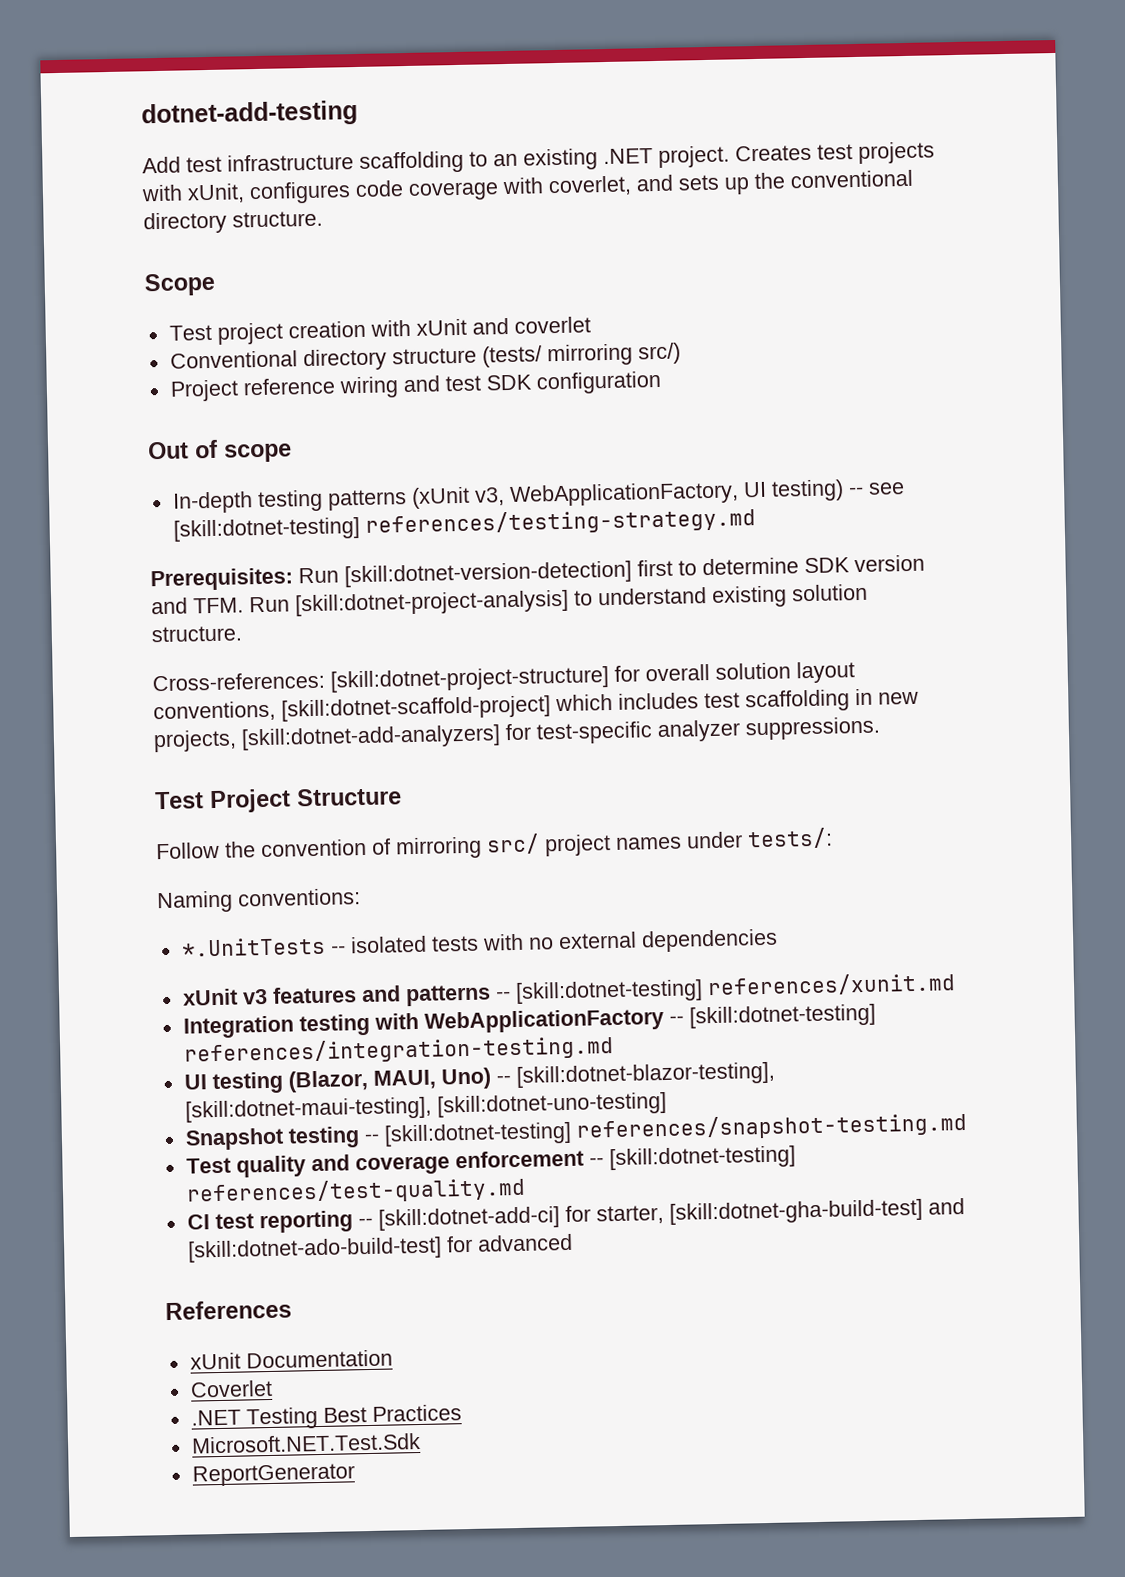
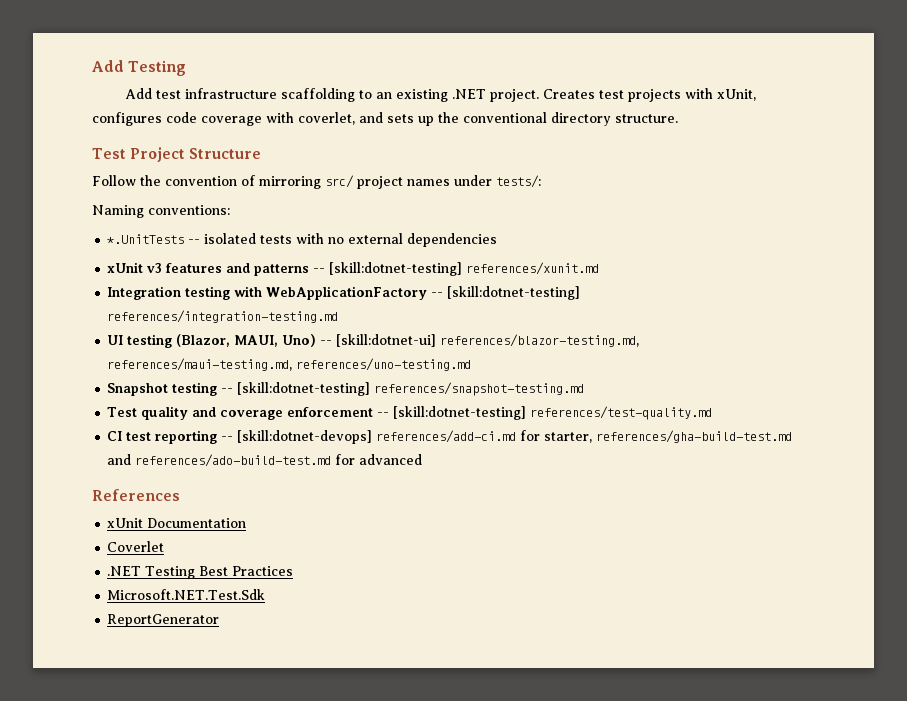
[141,99,358,129] dotnet-add-testing -> [92,60,187,76] Add Testing
[144,272,216,297] [168,316,591,345] [169,342,681,372] [169,370,662,402] [147,439,292,463] [171,479,905,514] [172,507,756,542] [150,554,925,592] [151,583,868,617] [151,625,242,643] [152,661,855,693] [153,688,919,723] [153,716,881,753] // Scope // Test project creation with xUnit and coverlet // Conventional directory structure (tests/ mirroring src/) // Project reference wiring and test SDK configuration // Out of scope // In-depth testing patterns (xUnit v3, WebApplicationFactory, UI testing) -- see [skill:dotnet-testing] references/testing-strategy.md // Prerequisites: Run [skill:dotnet-version-detection] first to determine SDK version and TFM. Run [skill:dotnet-project-analysis] to understand existing solution structure. // Cross-references: [skill:dotnet-project-structure] for overall solution layout conventions, [skill:dotnet-scaffold-project] which includes test scaffolding in new projects, [skill:dotnet-add-analyzers] for test-specific analyzer suppressions. -> (678, 118) none
[515,1061,775,1088] [184,1091,667,1123] [skill:dotnet-blazor-testing], [skill:dotnet-maui-testing], [skill:dotnet-uno-testing] -> [336,334,640,347] [107,358,472,371] [skill:dotnet-ui] references/blazor-testing.md, references/maui-testing.md, references/uno-testing.md
[377,1198,965,1231] [187,1236,442,1263] [skill:dotnet-add-ci] for starter, [skill:dotnet-gha-build-test] and [skill:dotnet-ado-build-test] -> [237,430,793,444] [107,454,332,467] [skill:dotnet-devops] references/add-ci.md for starter, references/gha-build-test.md and references/ado-build-test.md

